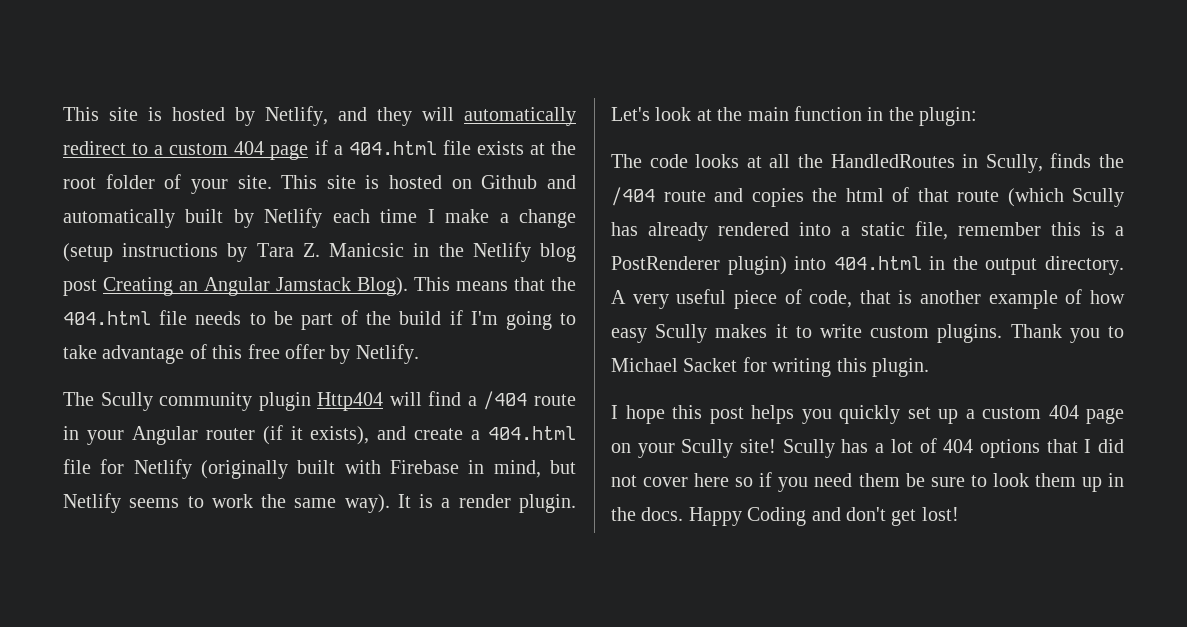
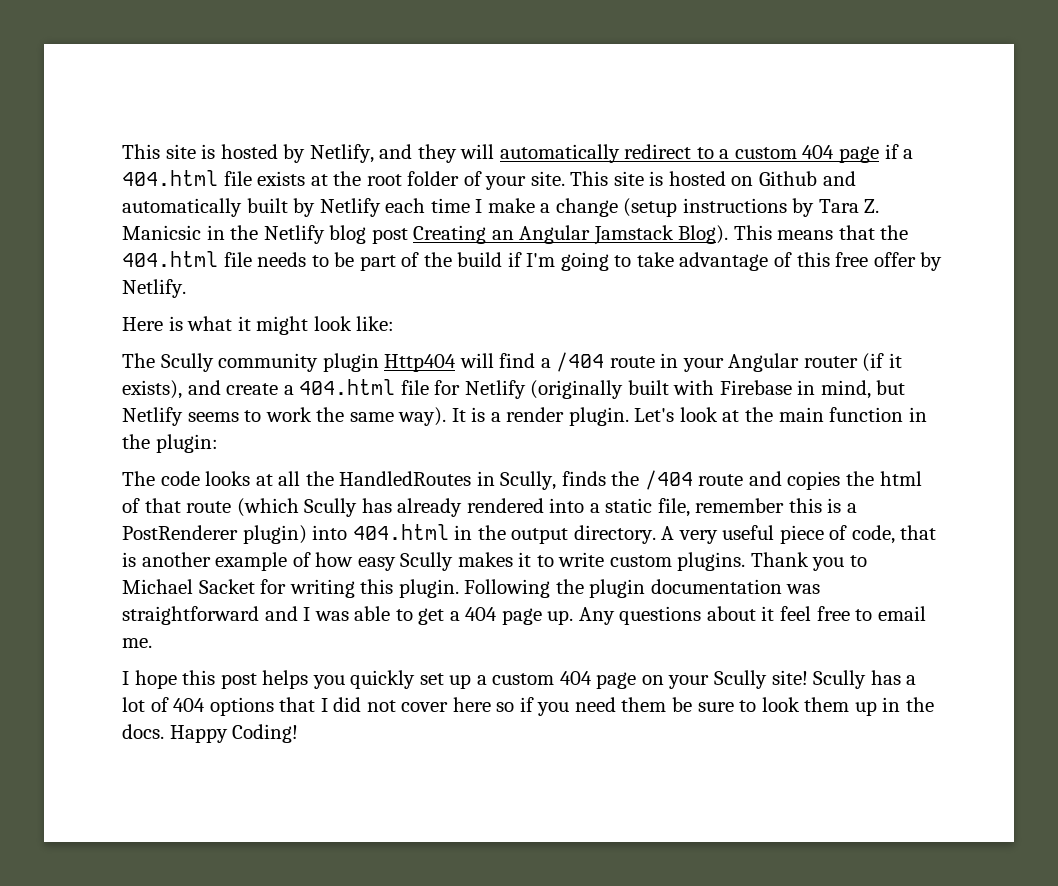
(419, 354) none -> [122,316,395,335] // Here is what it might look like:
(929, 367) none -> [464,579,821,598] [122,606,926,625] [122,638,152,648] Following the plugin documentation was straightforward and I was able to get a 404 page up. Any questions about it feel free to email me.
[747,507,959,526] Coding and don't get lost! -> [232,724,299,743] Coding!

